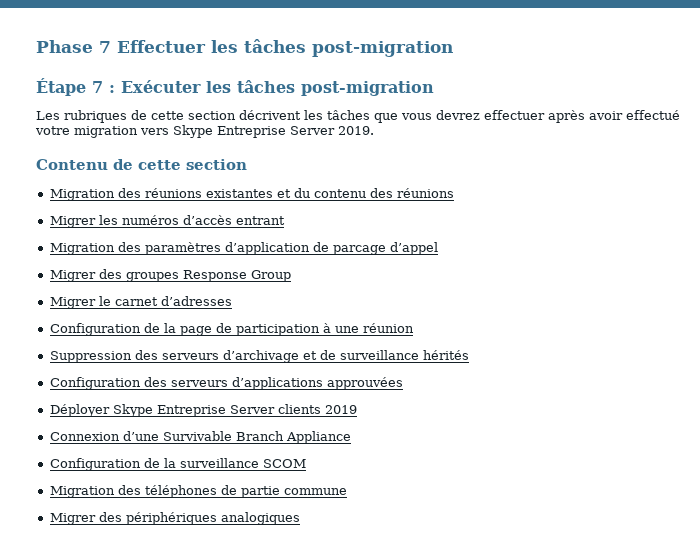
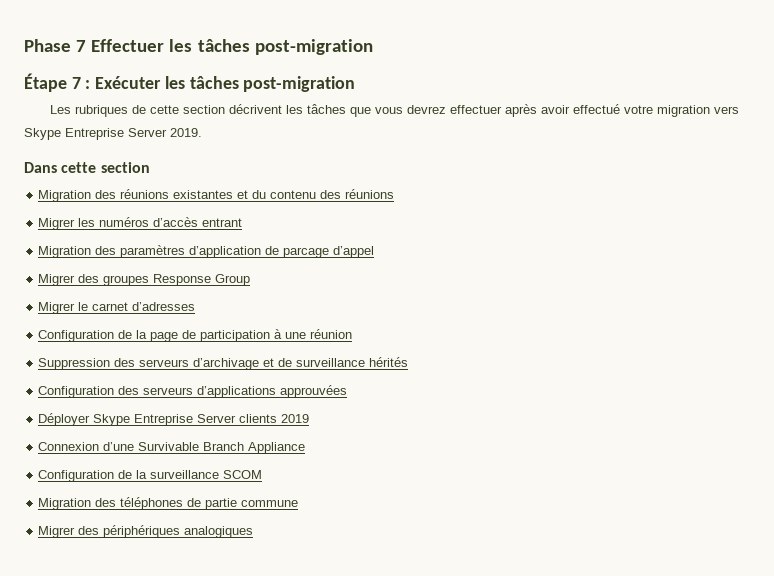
[36,159,133,170] Contenu de -> [24,162,57,173] Dans

